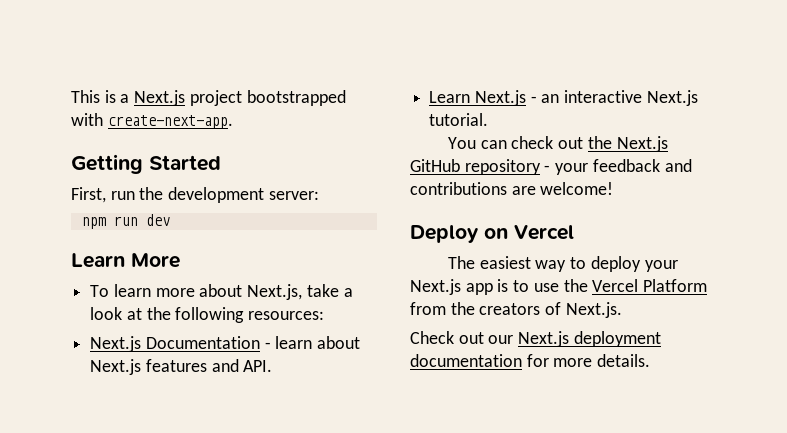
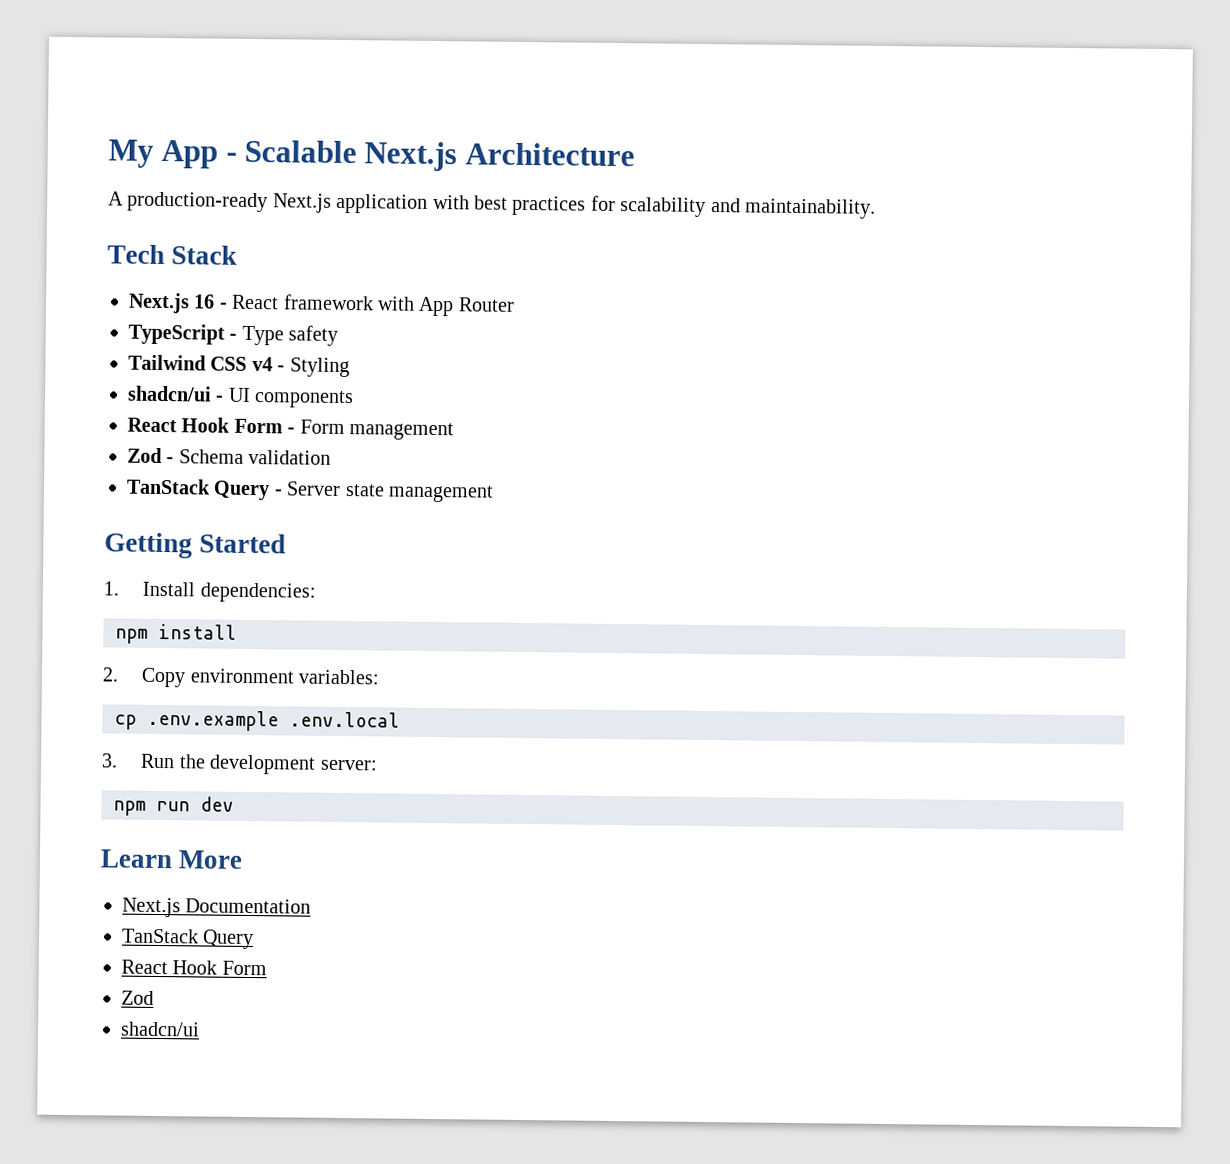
[71,90,346,106] [71,113,233,129] [71,154,221,174] [71,187,135,203] This is a Next.js project bootstrapped with create-next-app. // Getting Started // First, run -> [108,139,635,172] [108,191,876,219] [107,244,238,265] [128,292,515,317] [128,323,339,346] [128,354,350,378] [127,385,355,409] [127,417,454,441] [127,447,332,465] [126,478,494,503] [104,532,287,559] [103,581,316,603] [115,623,237,644] [102,667,381,688] [114,709,400,732] [101,753,176,769] My App - Scalable Next.js Architecture // A production-ready Next.js application with best practices for scalability and maintainability. // Tech Stack // Next.js 16 - React framework with App Router // TypeScript - Type safety // Tailwind CSS v4 - Styling // shadcn/ui - UI components // React Hook Form - Form management // Zod - Schema validation // TanStack Query - Server state management // Getting Started // 1. Install dependencies: // npm install // 2. Copy environment variables: // cp .env.example .env.local // 3. Run
[90,284,353,300] [90,307,325,323] [90,336,361,352] [90,359,273,375] [429,90,698,106] [429,113,489,126] [447,136,668,152] [410,159,692,175] [410,182,614,195] [410,225,574,243] [447,256,678,272] [410,279,708,295] [410,302,622,318] [410,331,661,347] [410,354,651,367] To learn more about Next.js, take a look at the following resources: // Next.js Documentation - learn about Next.js features and API. // Learn Next.js - an interactive Next.js tutorial. // You can check out the Next.js GitHub repository - your feedback and contributions are welcome! // Deploy on Vercel // The easiest way to deploy your Next.js app is to use the Vercel Platform from the creators of Next.js. // Check out our Next.js deployment documentation for more details. -> [122,897,312,918] [122,928,255,950] [121,959,267,976] [121,990,154,1005] [120,1021,200,1037] Next.js Documentation // TanStack Query // React Hook Form // Zod // shadcn/ui

